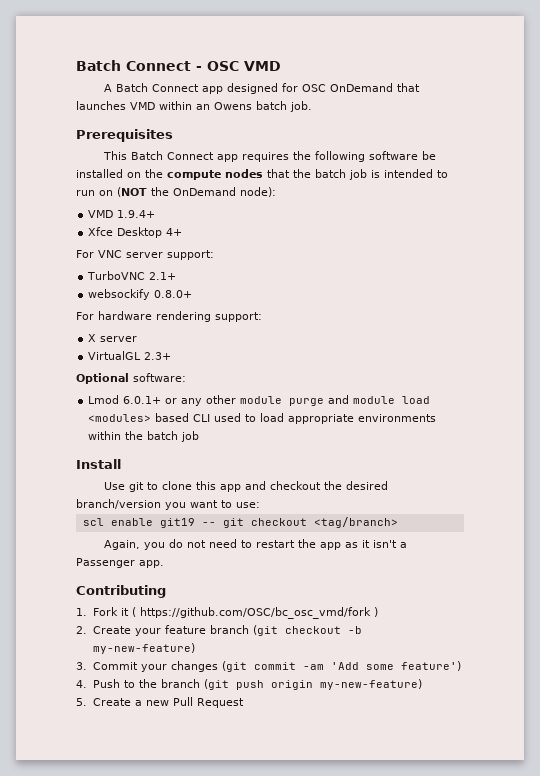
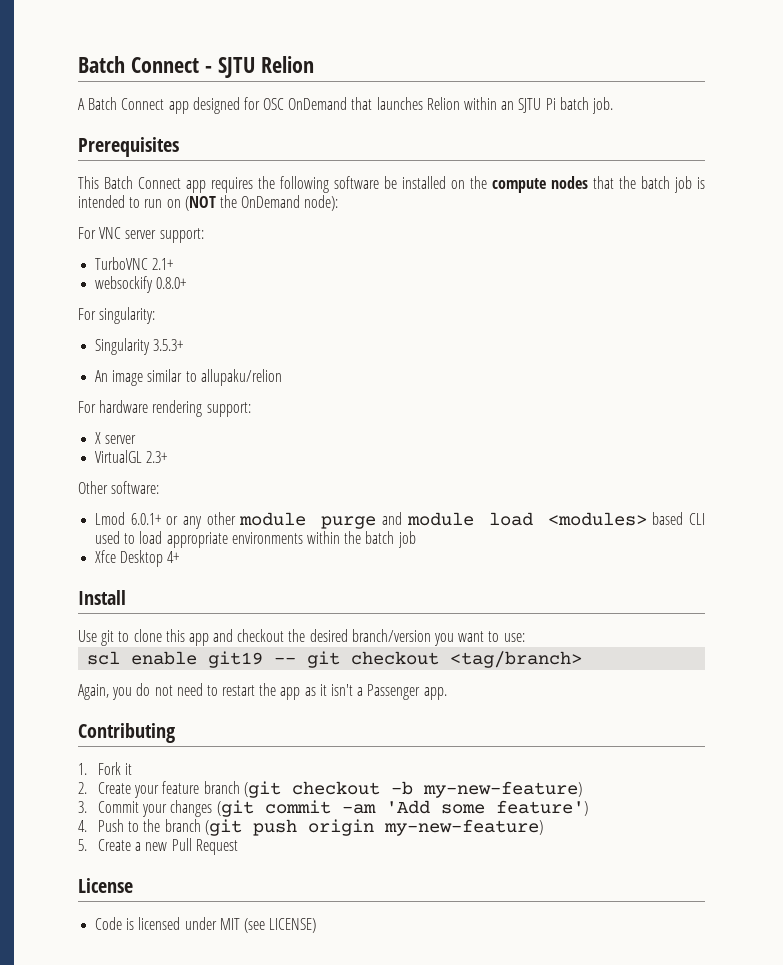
[207,61,281,71] OSC VMD -> [217,56,314,78] SJTU Relion
[130,102,155,110] VMD -> [426,97,460,110] Relion
[214,102,252,110] Owens -> [518,98,556,113] SJTU Pi
[88,210,156,218] [88,227,183,238] // VMD 1.9.4+ // Xfce Desktop 4+ -> (339, 203) none
(193, 294) none -> [78,307,156,324] [95,338,184,355] [95,369,282,386] // For singularity: // Singularity 3.5.3+ // An image similar to allupaku/relion
[76,373,129,384] Optional -> [78,481,108,494] Other
(200, 436) none -> [95,550,180,567] // Xfce Desktop 4+
[131,607,378,619] ( https://github.com/OSC/bc_osc_vmd/fork ) -> (133, 769) none
(244, 703) none -> [78,878,133,893] [95,917,317,933] // License // Code is licensed under MIT (see LICENSE)

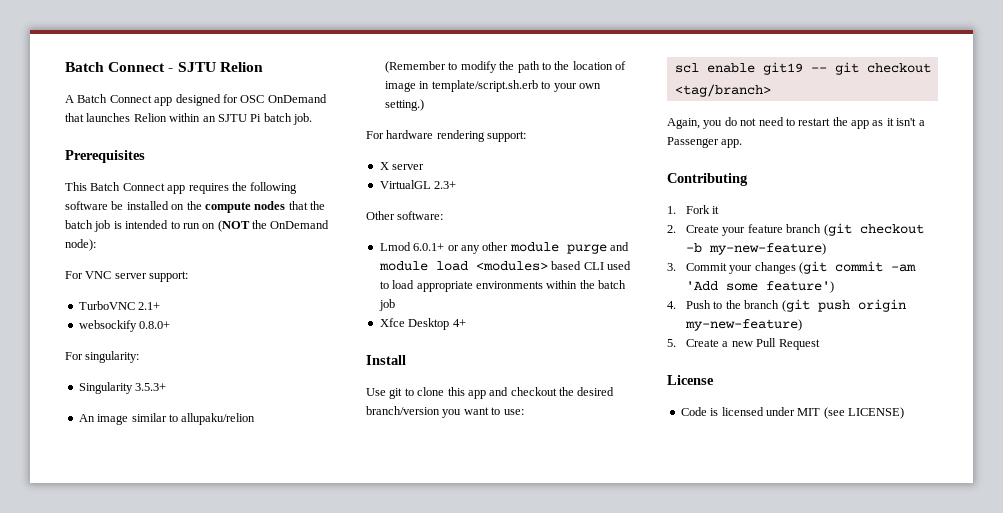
(282, 377) none -> [385,61,627,73] [385,80,601,92] [385,99,425,111] // (Remember to modify the path to the location of image in template/script.sh.erb to your own setting.)

